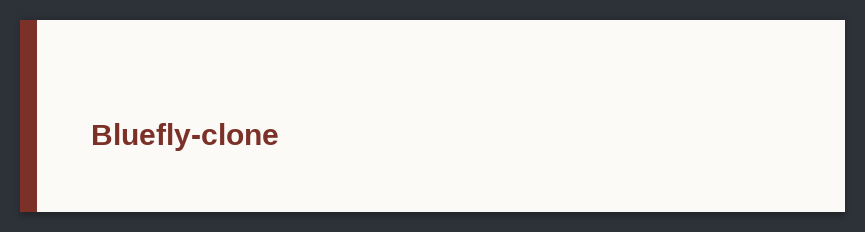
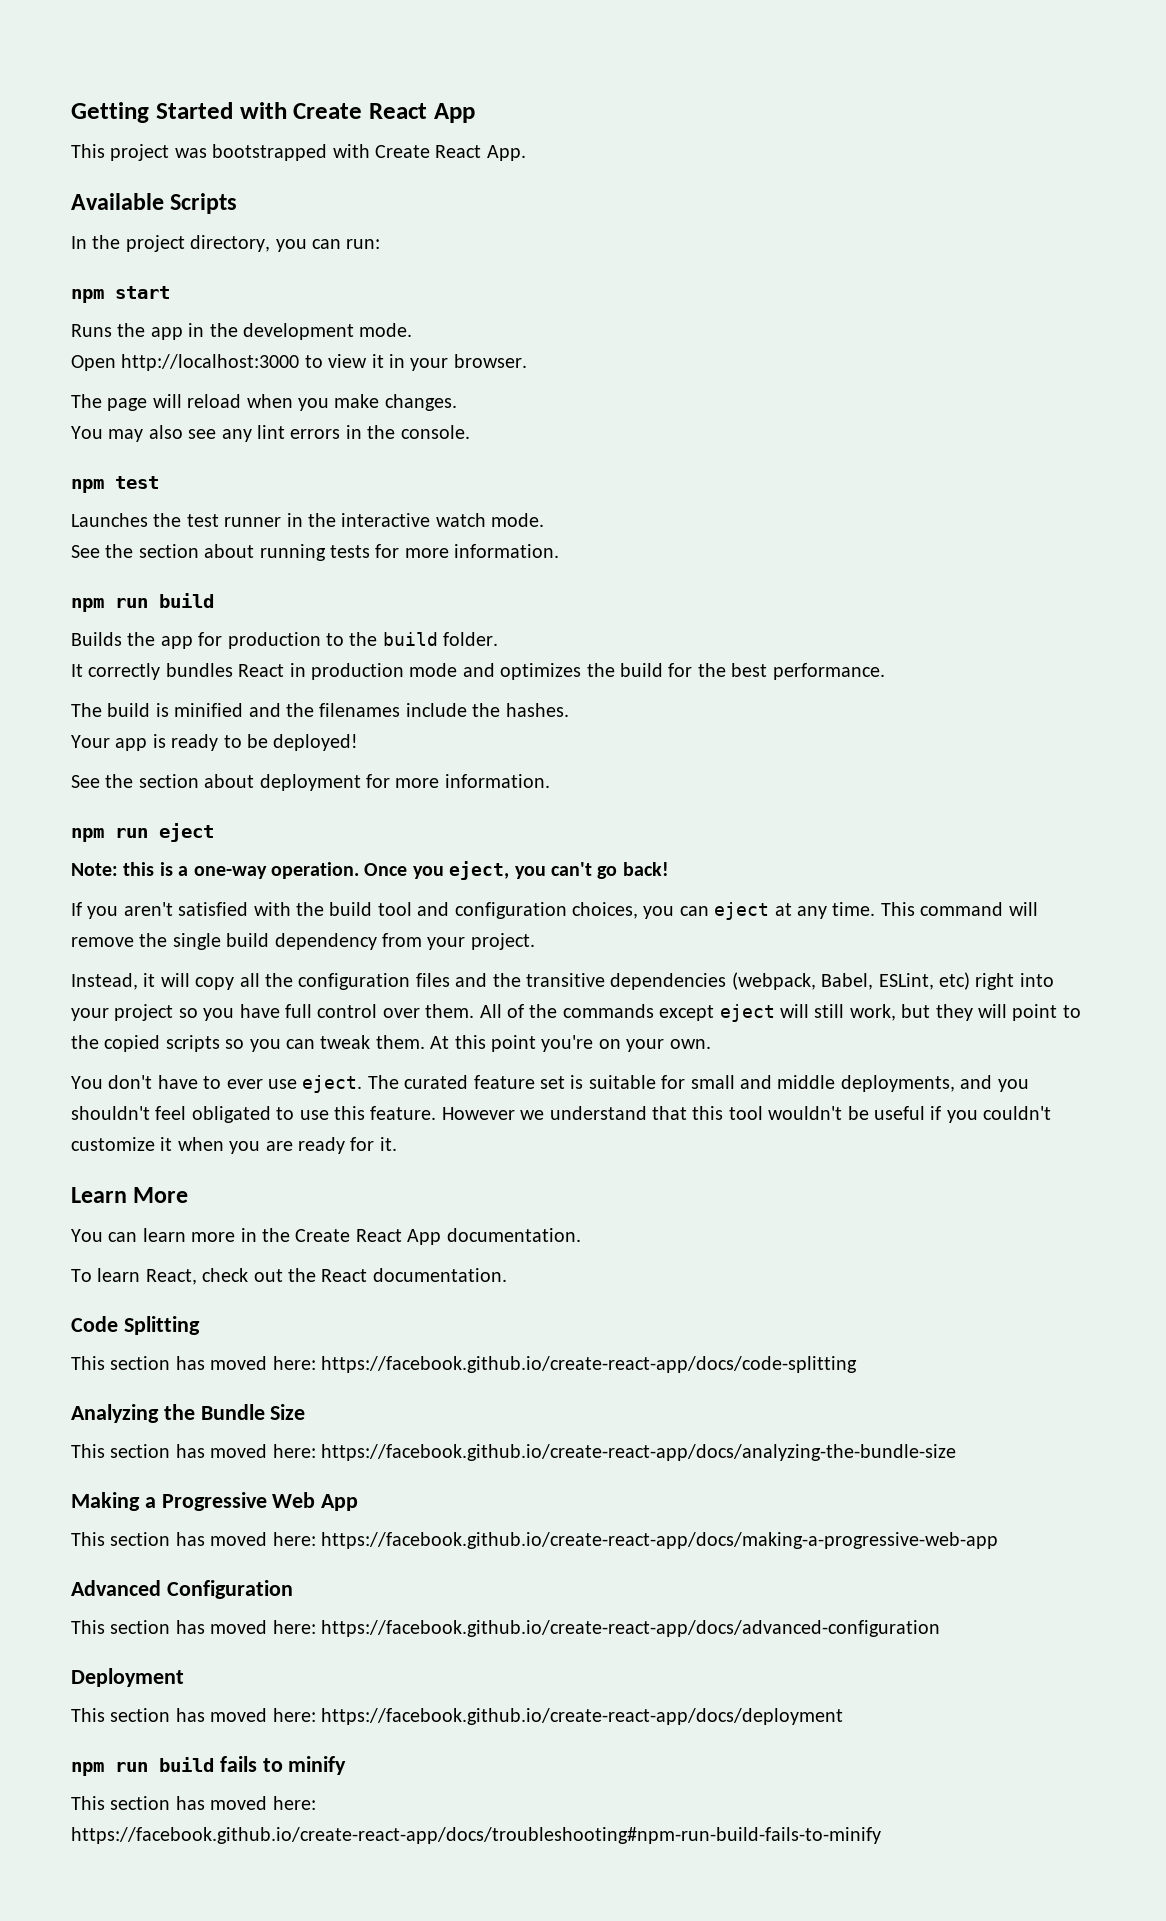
[91,123,279,151] Bluefly-clone -> [71,102,475,123] [71,144,526,161] [71,193,238,214] [71,235,381,252] [71,286,170,303] [71,323,413,340] [71,354,527,371] [71,394,457,411] [71,425,470,442] [71,476,159,493] [71,513,545,527] [71,544,560,561] [71,593,214,612] [71,632,499,649] [71,663,885,680] [71,703,569,717] [71,734,359,751] [71,774,550,791] [71,823,214,842] [71,861,669,880] [71,902,1038,920] [71,933,535,950] [71,972,1054,990] [71,1004,1081,1022] [71,1035,711,1052] [71,1075,1029,1093] [71,1106,1052,1123] [71,1137,397,1154] [71,1187,189,1203] [71,1228,581,1245] [71,1268,507,1285] [71,1316,200,1335] [71,1356,857,1373] [71,1404,306,1423] [71,1444,956,1461] [71,1492,359,1511] [71,1532,998,1549] [71,1580,293,1599] [71,1620,940,1637] [71,1668,184,1687] [71,1708,843,1725] [71,1756,347,1776] [71,1796,316,1810] [71,1827,881,1844] Getting Started with Create React App // This project was bootstrapped with Create React App. // Available Scripts // In the project directory, you can run: // npm start // Runs the app in the development mode. // Open http://localhost:3000 to view it in your browser. // The page will reload when you make changes. // You may also see any lint errors in the console. // npm test // Launches the test runner in the interactive watch mode. // See the section about running tests for more information. // npm run build // Builds the app for production to the build folder. // It correctly bundles React in production mode and optimizes the build for the best performance. // The build is minified and the filenames include the hashes. // Your app is ready to be deployed! // See the section about deployment for more information. // npm run eject // Note: this is a one-way operation. Once you eject, you can't go back! // If you aren't satisfied with the build tool and configuration choices, you can eject at any time. This command will remove the single build dependency from your project. // Instead, it will copy all the configuration files and the transitive dependencies (webpack, Babel, ESLint, etc) right into your project so you have full control over them. All of the commands except eject will still work, but they will point to the copied scripts so you can tweak them. At this point you're on your own. // You don't have to ever use eject. The curated feature set is suitable for small and middle deployments, and you shouldn't feel obligated to use this feature. However we understand that this tool wouldn't be useful if you couldn't customize it when you are ready for it. // Learn More // You can learn more in the Create React App documentation. // To learn React, check out the React documentation. // Code Splitting // This section has moved here: https://facebook.github.io/create-react-app/docs/code-splitting // Analyzing the Bundle Size // This section has moved here: https://facebook.github.io/create-react-app/docs/analyzing-the-bundle-size // Making a Progressive Web App // This section has moved here: https://facebook.github.io/create-react-app/docs/making-a-progressive-web-app // Advanced Configuration // This section has moved here: https://facebook.github.io/create-react-app/docs/advanced-configuration // Deployment // This section has moved here: https://facebook.github.io/create-react-app/docs/deployment // npm run build fails to minify // This section has moved here: https://facebook.github.io/create-react-app/docs/troubleshooting#npm-run-build-fails-to-minify

